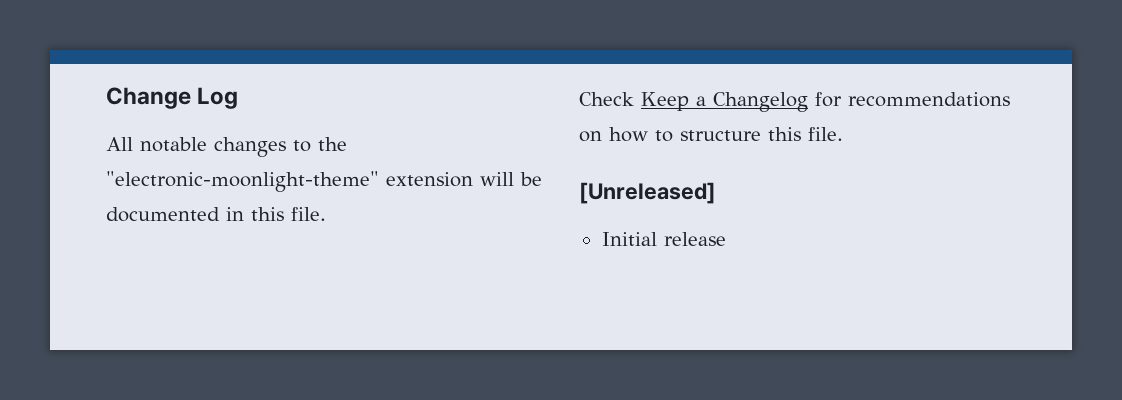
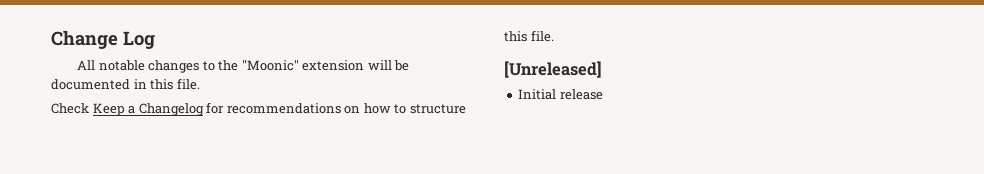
[106,171,379,192] "electronic-moonlight-theme" -> [241,60,299,71] "Moonic"

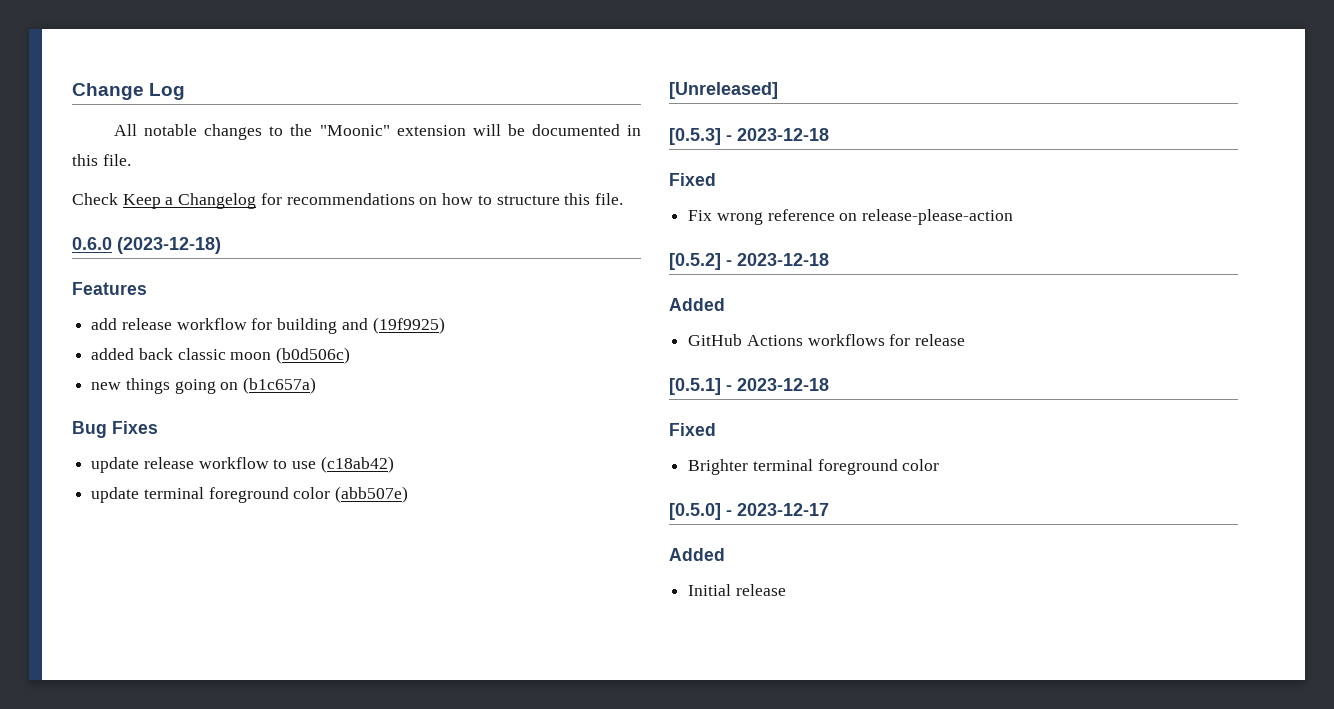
[504,61,602,78] [Unreleased] -> [72,237,221,254] [72,282,147,295] [91,317,445,334] [91,347,351,364] [91,377,317,394] [72,421,158,438] [91,456,394,473] [91,486,409,503] [669,82,778,99] [669,128,829,145] [669,173,716,186] [688,209,1014,225] [669,253,829,270] [669,298,725,311] [688,334,966,346] [669,378,829,395] [669,423,716,436] [688,459,940,475] [669,503,829,520] [669,548,725,561] 0.6.0 (2023-12-18) // Features // add release workflow for building and (19f9925) // added back classic moon (b0d506c) // new things going on (b1c657a) // Bug Fixes // update release workflow to use (c18ab42) // update terminal foreground color (abb507e) // [Unreleased] // [0.5.3] - 2023-12-18 // Fixed // Fix wrong reference on release-please-action // [0.5.2] - 2023-12-18 // Added // GitHub Actions workflows for release // [0.5.1] - 2023-12-18 // Fixed // Brighter terminal foreground color // [0.5.0] - 2023-12-17 // Added

